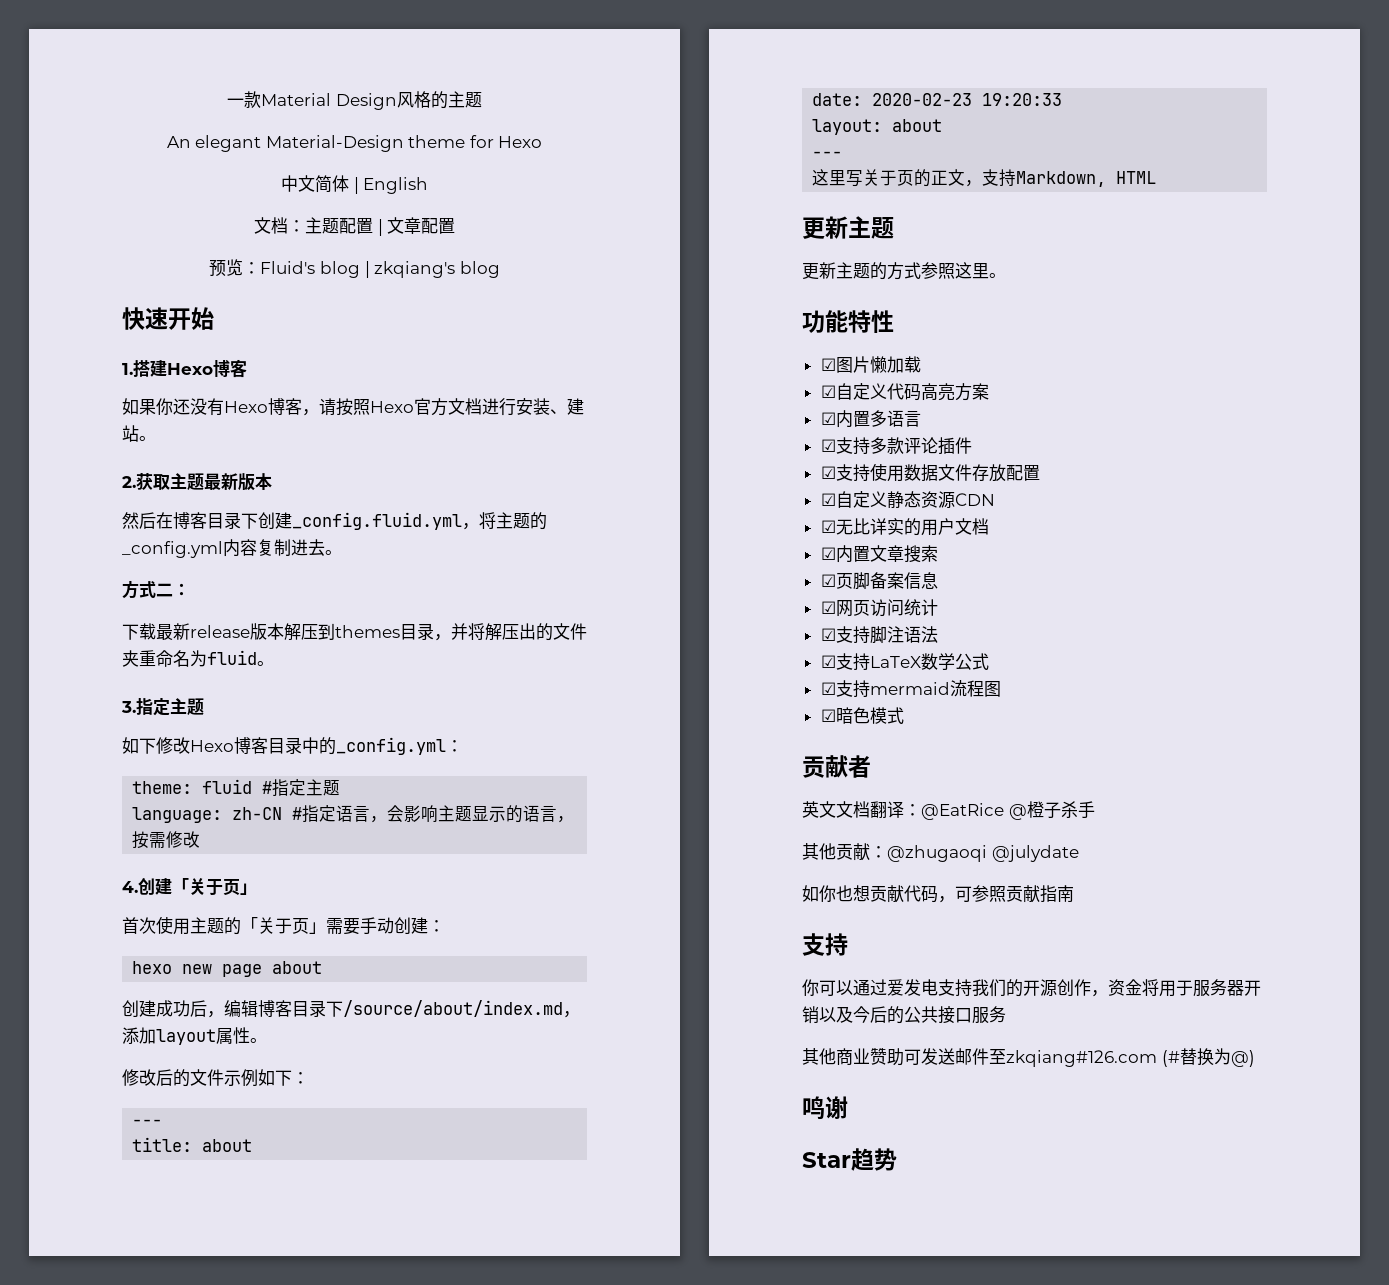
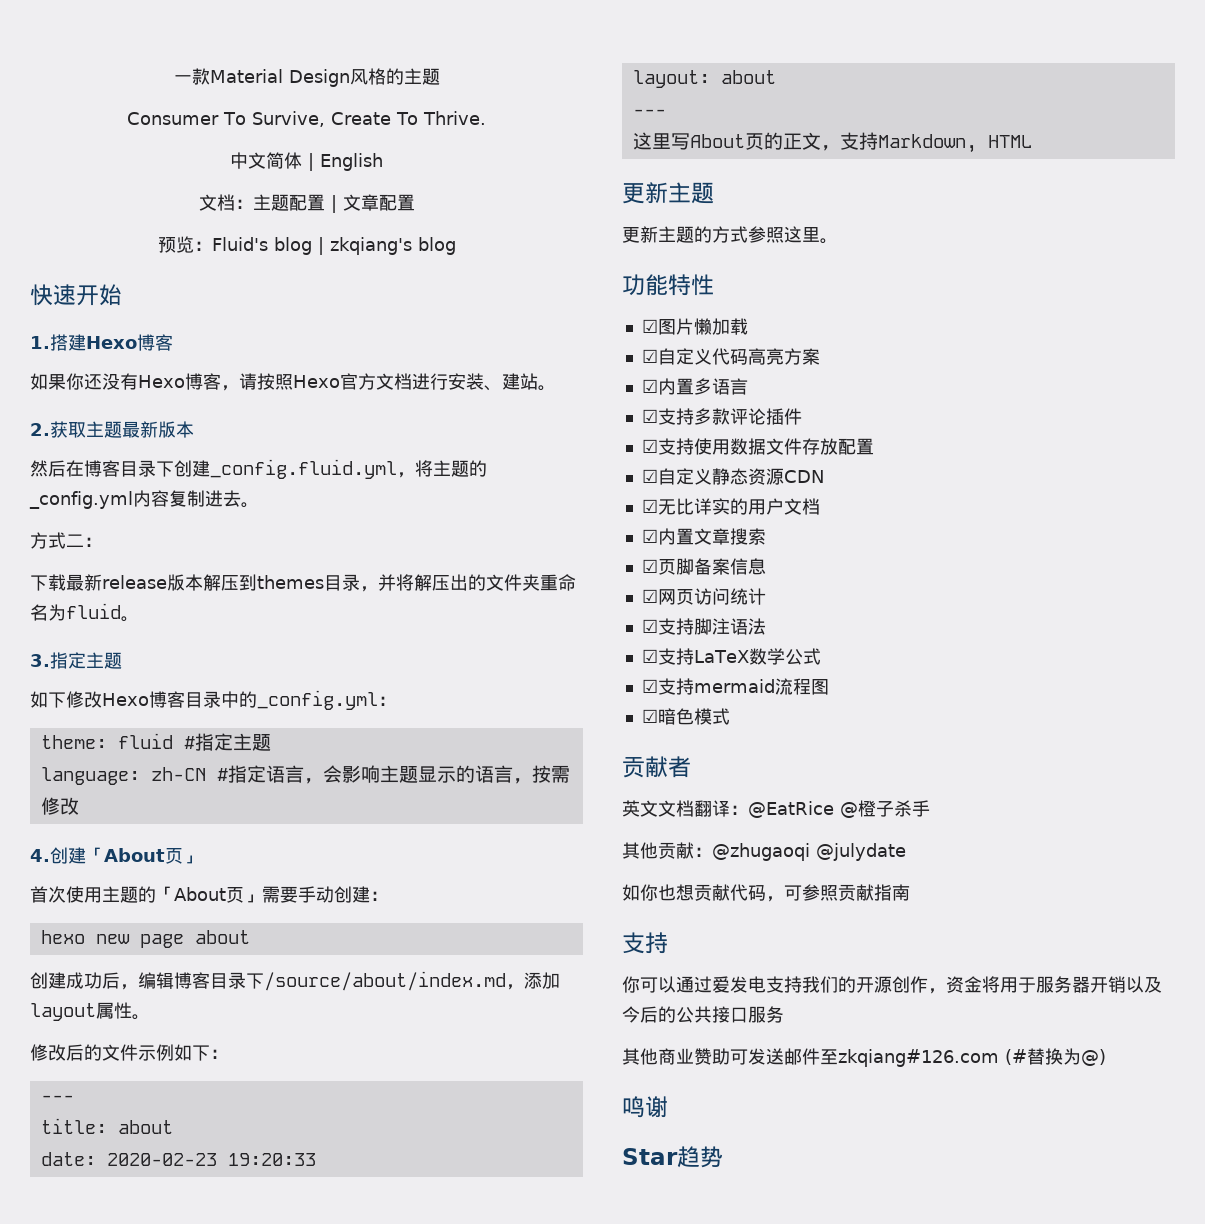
[166,135,543,152] An elegant Material-Design theme for Hexo -> [126,111,487,127] Consumer To Survive, Create To Thrive.
[189,878,223,895] 关于 -> [104,848,165,862] About
[258,917,292,934] 关于 -> [174,887,226,901] About
[863,169,898,186] 关于 -> [689,134,745,148] About

